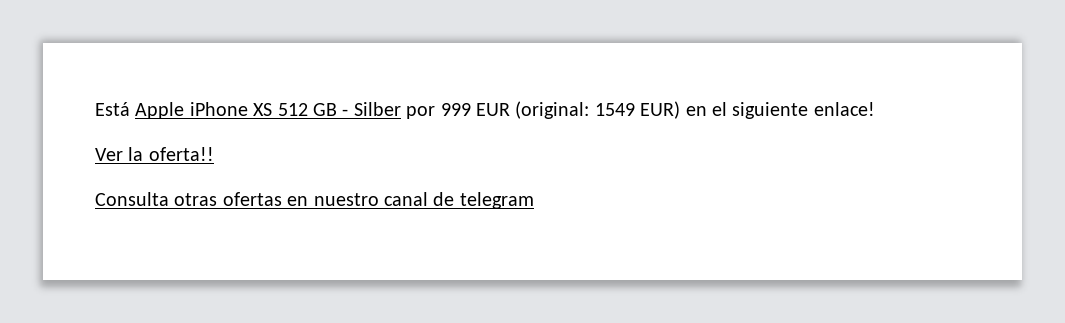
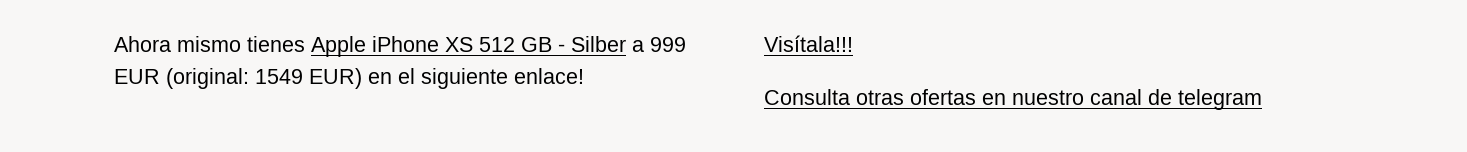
[95,102,130,116] Está -> [114,36,305,52] Ahora mismo tienes
[406,106,436,119] por -> [632,40,644,52] a
[95,147,214,161] Ver la oferta!! -> [764,35,853,52] Visítala!!!

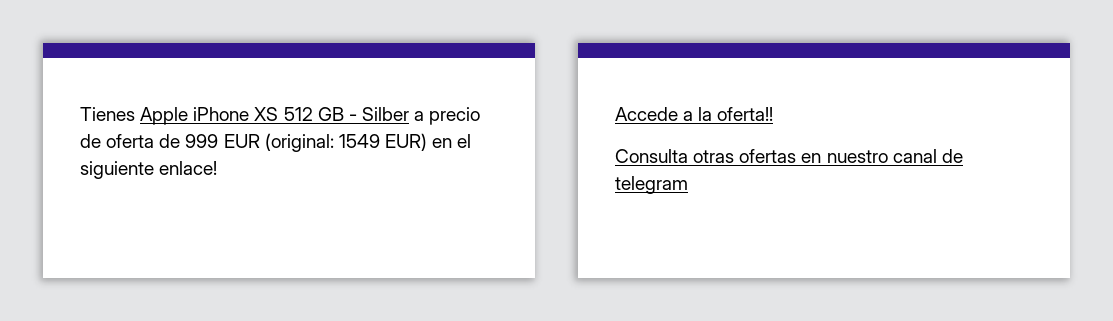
[114,36,305,52] Ahora mismo tienes -> [80,107,135,121] Tienes
(644, 46) none -> [429,107,481,125] [80,134,181,148] precio de oferta de
[764,35,853,52] Visítala!!! -> [615,107,774,121] Accede a la oferta!!

